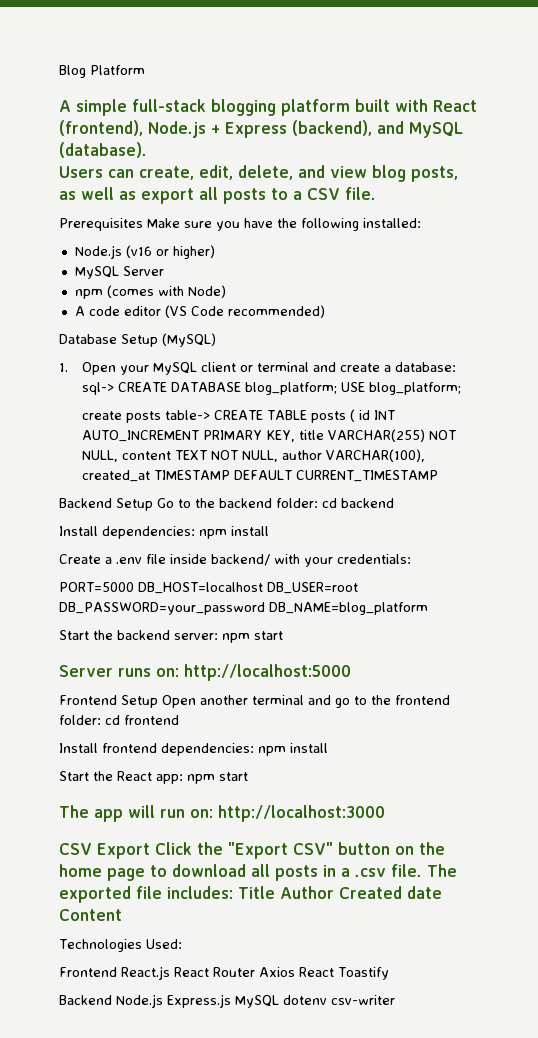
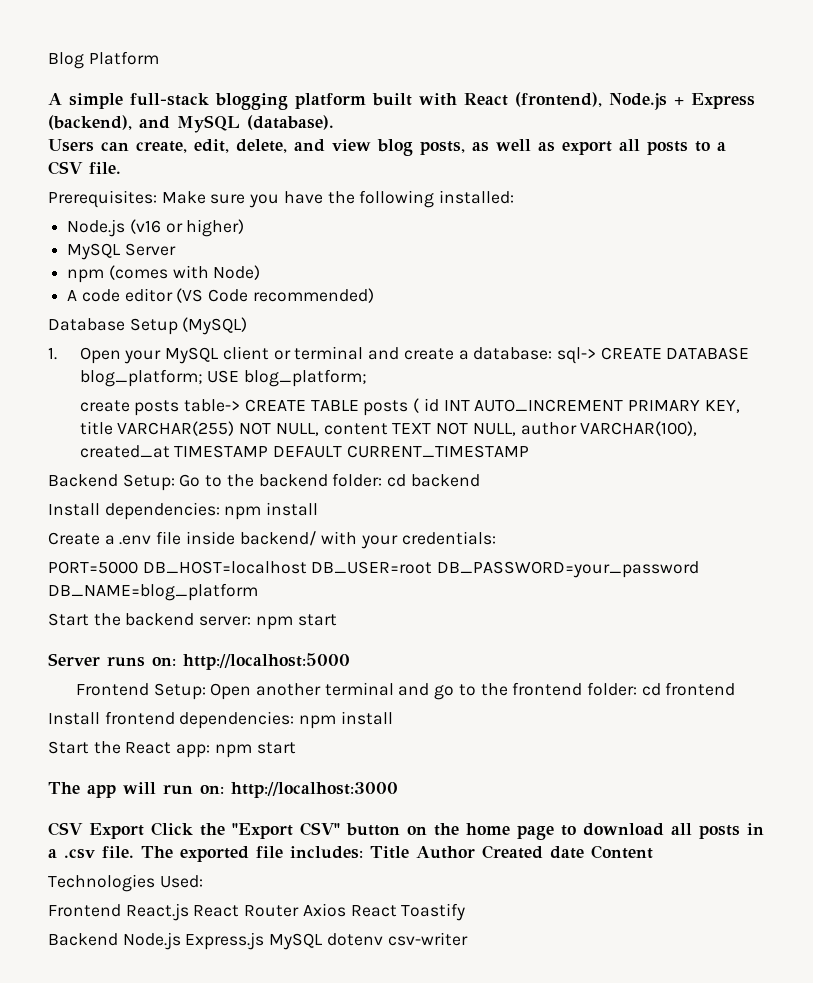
[59,218,143,231] Prerequisites -> [48,190,157,208] Prerequisites:
[116,498,153,511] Setup -> [122,474,175,491] Setup:
[121,695,158,708] Setup -> [153,683,206,700] Setup:

